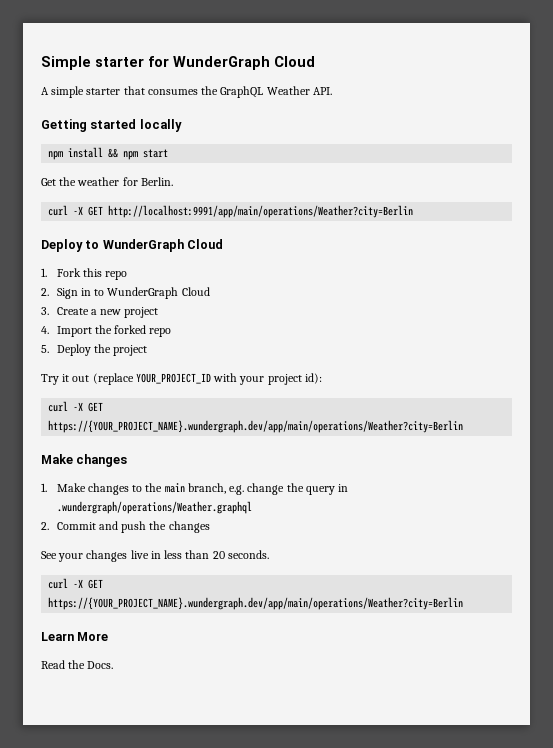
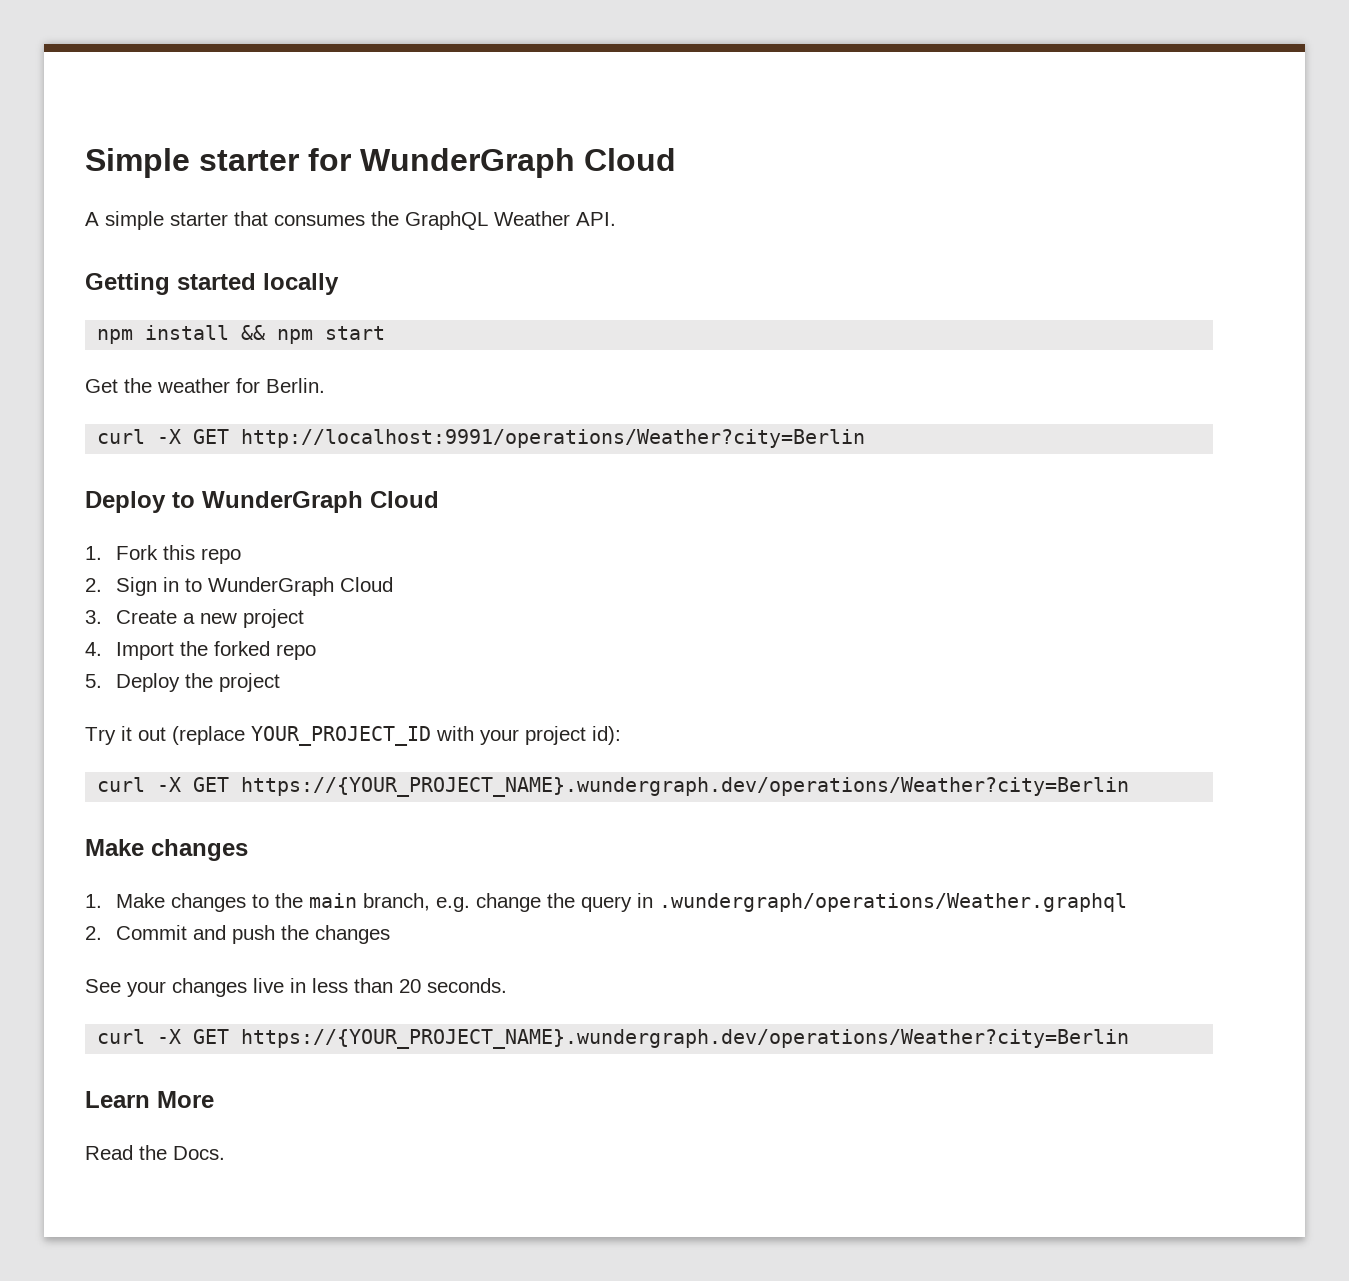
[108,205,414,218] http://localhost:9991/app/main/operations/Weather?city=Berlin -> [241,429,866,448] http://localhost:9991/operations/Weather?city=Berlin
[48,420,464,433] https://{YOUR_PROJECT_NAME}.wundergraph.dev/app/main/operations/Weather?city=Berlin -> [241,777,1130,797] https://{YOUR_PROJECT_NAME}.wundergraph.dev/operations/Weather?city=Berlin
[48,597,464,610] https://{YOUR_PROJECT_NAME}.wundergraph.dev/app/main/operations/Weather?city=Berlin -> [241,1029,1130,1049] https://{YOUR_PROJECT_NAME}.wundergraph.dev/operations/Weather?city=Berlin

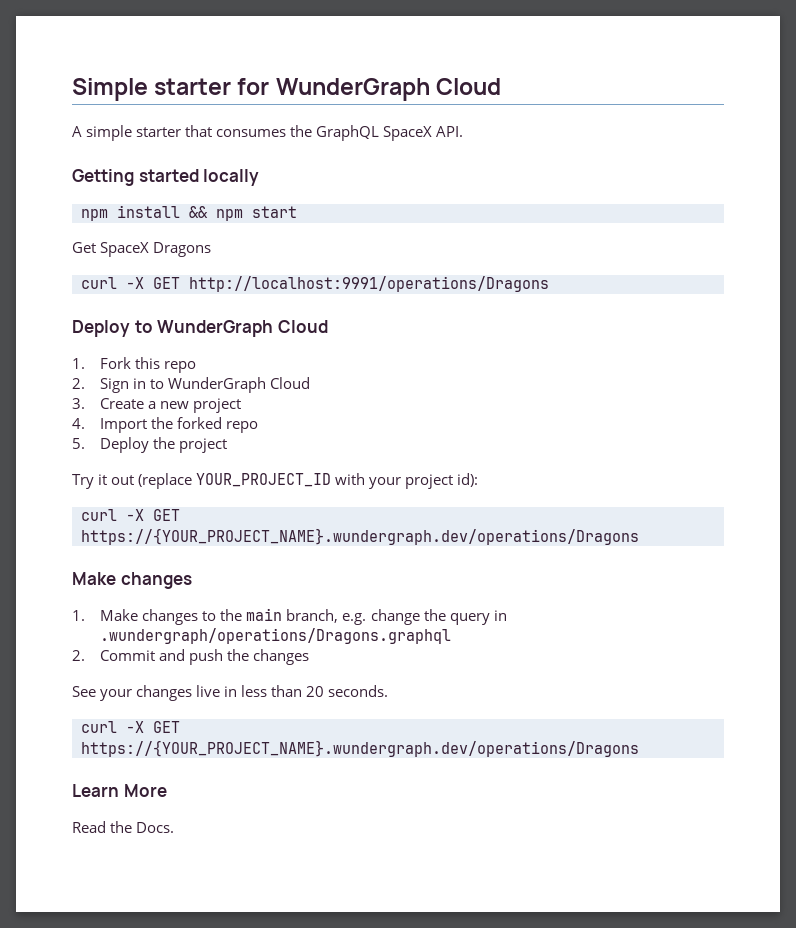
[494,211,570,226] Weather -> [383,126,433,141] SpaceX
[124,378,325,393] [97,429,866,448] the weather for Berlin. // curl -X GET http://localhost:9991/operations/Weather?city=Berlin -> [100,242,212,257] [81,276,549,292] SpaceX Dragons // curl -X GET http://localhost:9991/operations/Dragons
[241,777,1130,797] https://{YOUR_PROJECT_NAME}.wundergraph.dev/operations/Weather?city=Berlin -> [81,528,639,545] https://{YOUR_PROJECT_NAME}.wundergraph.dev/operations/Dragons
[658,893,1127,912] .wundergraph/operations/Weather.graphql -> [100,628,452,644] .wundergraph/operations/Dragons.graphql
[241,1029,1130,1049] https://{YOUR_PROJECT_NAME}.wundergraph.dev/operations/Weather?city=Berlin -> [81,740,639,757] https://{YOUR_PROJECT_NAME}.wundergraph.dev/operations/Dragons

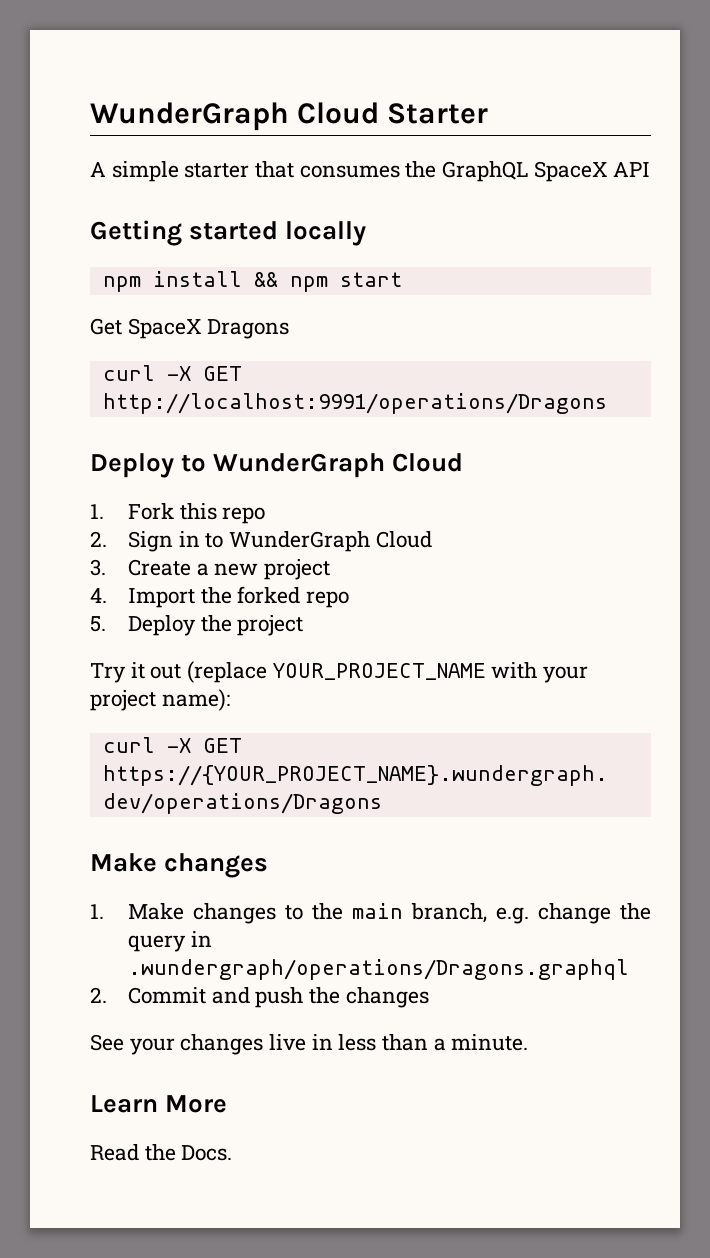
[72,78,501,101] Simple starter for WunderGraph Cloud -> [90,102,489,131] WunderGraph Cloud Starter
[436,126,464,137] API. -> [613,162,651,177] API
[196,473,332,487] YOUR_PROJECT_ID -> [272,663,486,680] YOUR_PROJECT_NAME
[457,473,479,487] id): -> [161,689,230,711] name):
[306,685,389,697] [81,721,180,733] [81,740,639,757] 20 seconds. // curl -X GET https://{YOUR_PROJECT_NAME}.wundergraph.dev/operations/Dragons -> [433,1034,529,1051] a minute.

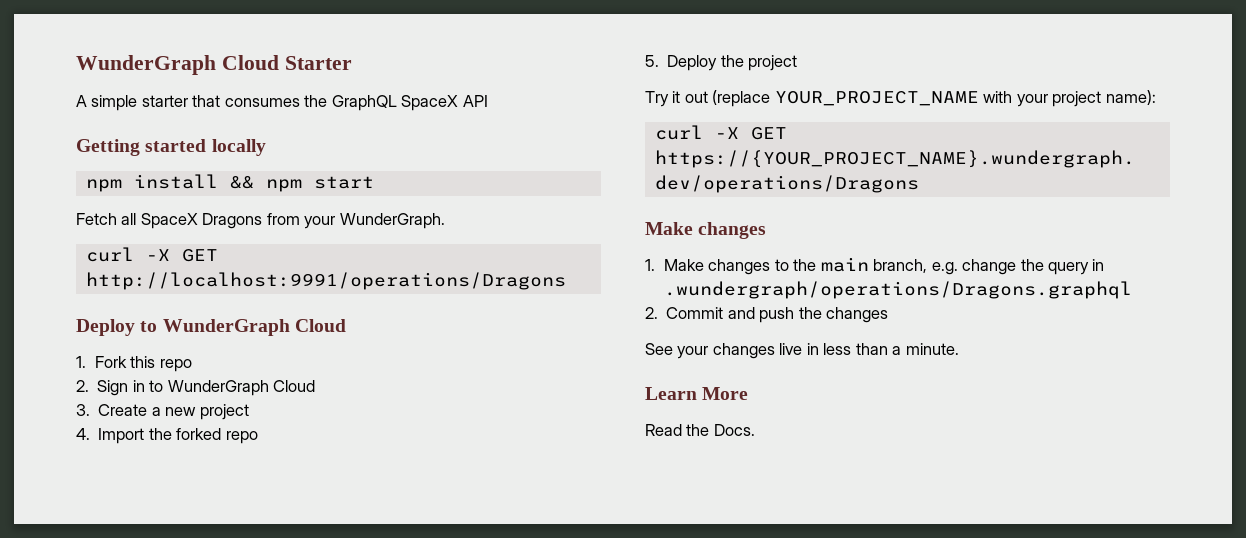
[90,318,122,335] Get -> [76,213,137,225] Fetch all
(290, 329) none -> [266,213,445,229] from your WunderGraph.

